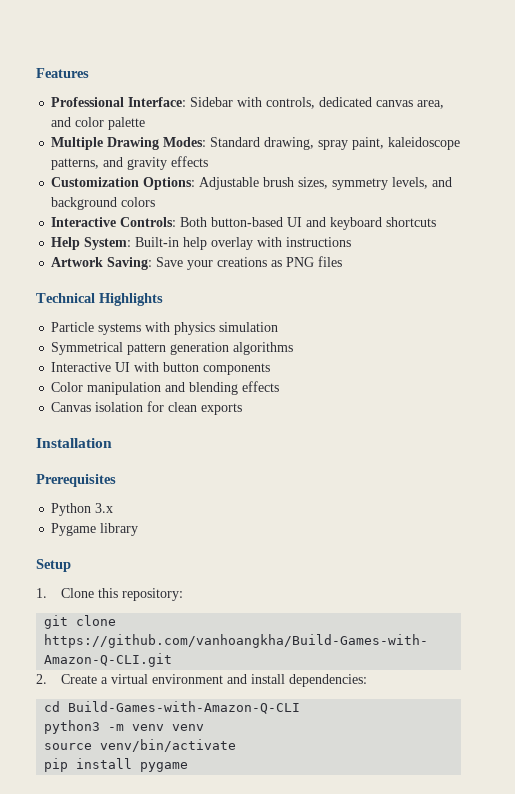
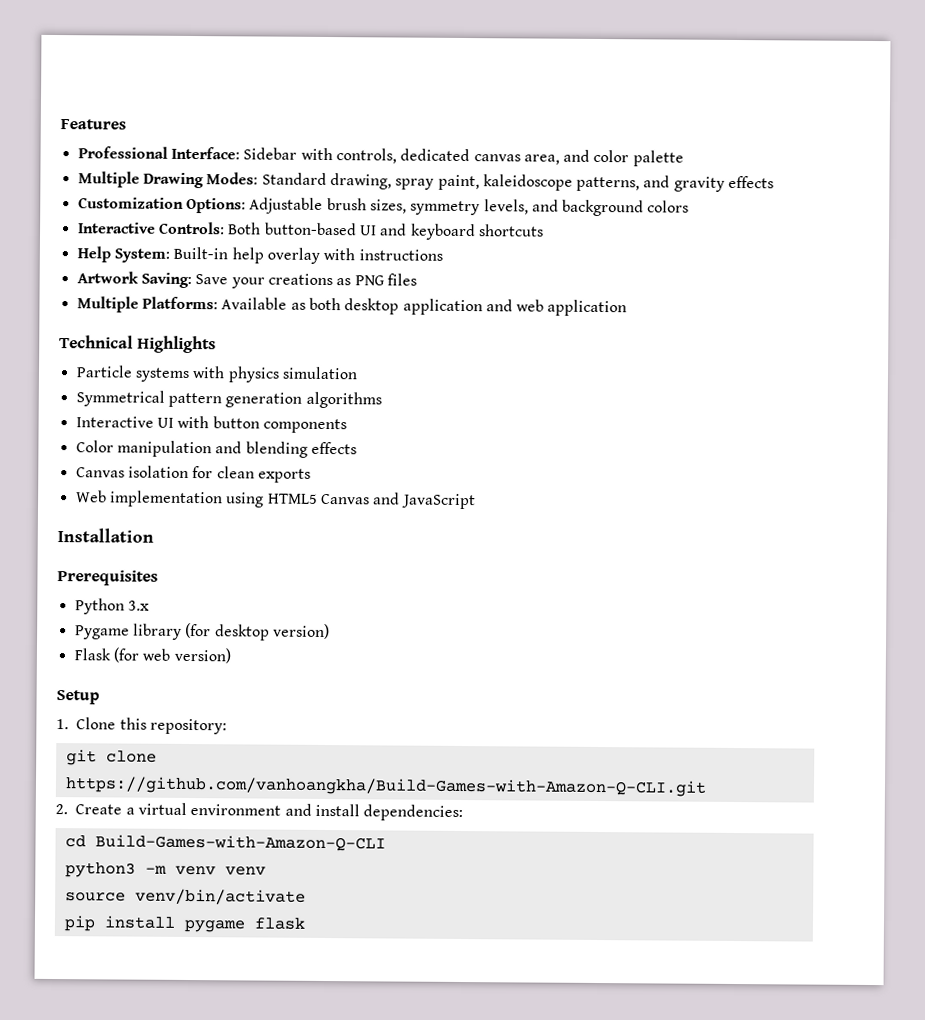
(343, 261) none -> [76,296,628,317] // Multiple Platforms: Available as both desktop application and web application
(243, 409) none -> [75,490,476,510] // Web implementation using HTML5 Canvas and JavaScript
(139, 529) none -> [185,622,330,641] [73,647,231,664] (for desktop version) // Flask (for web version)
(189, 767) none -> [253,917,306,930] flask

